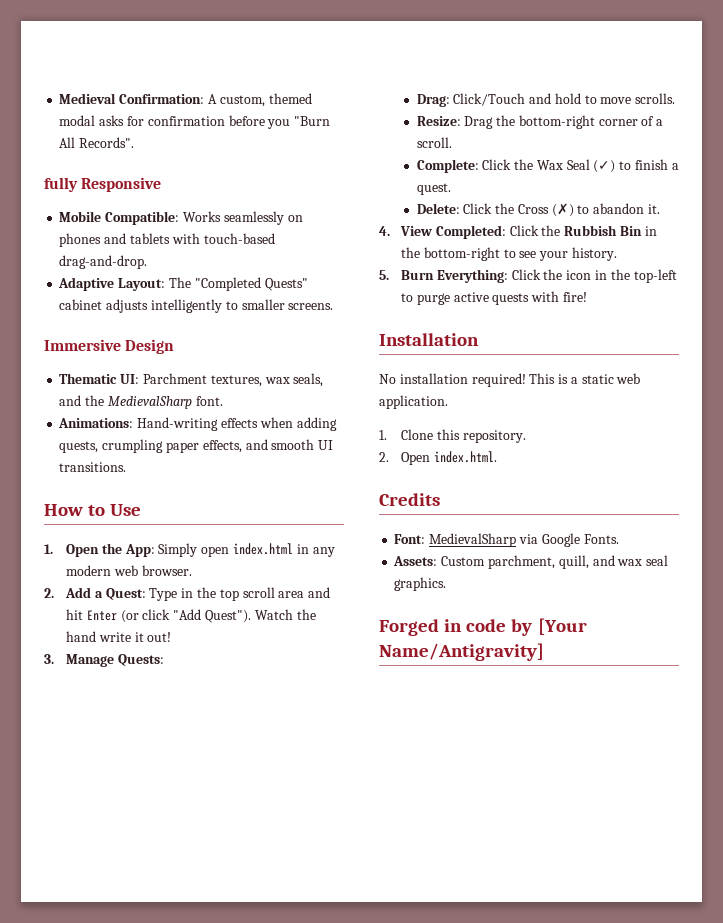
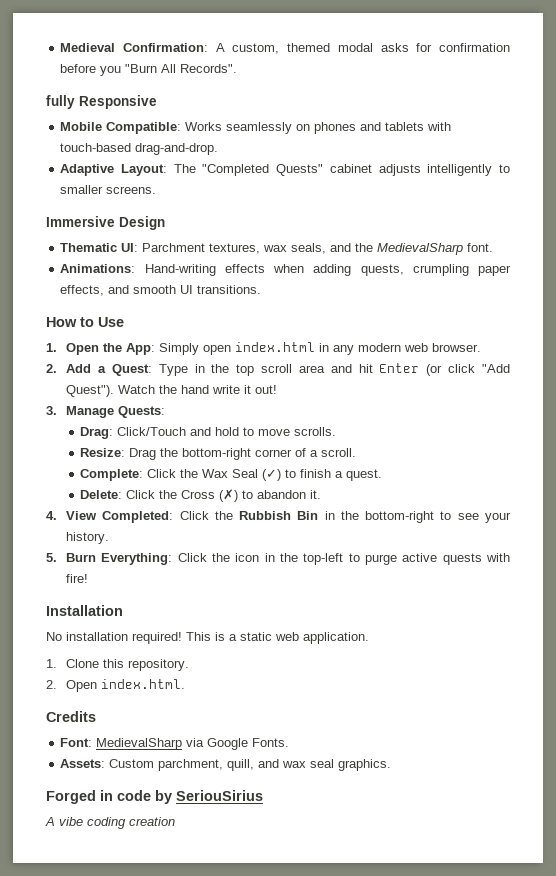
[537,618,587,635] [379,643,544,661] [Your Name/Antigravity] -> [176,790,263,801] [45,817,175,829] SeriouSirius // A vibe coding creation

